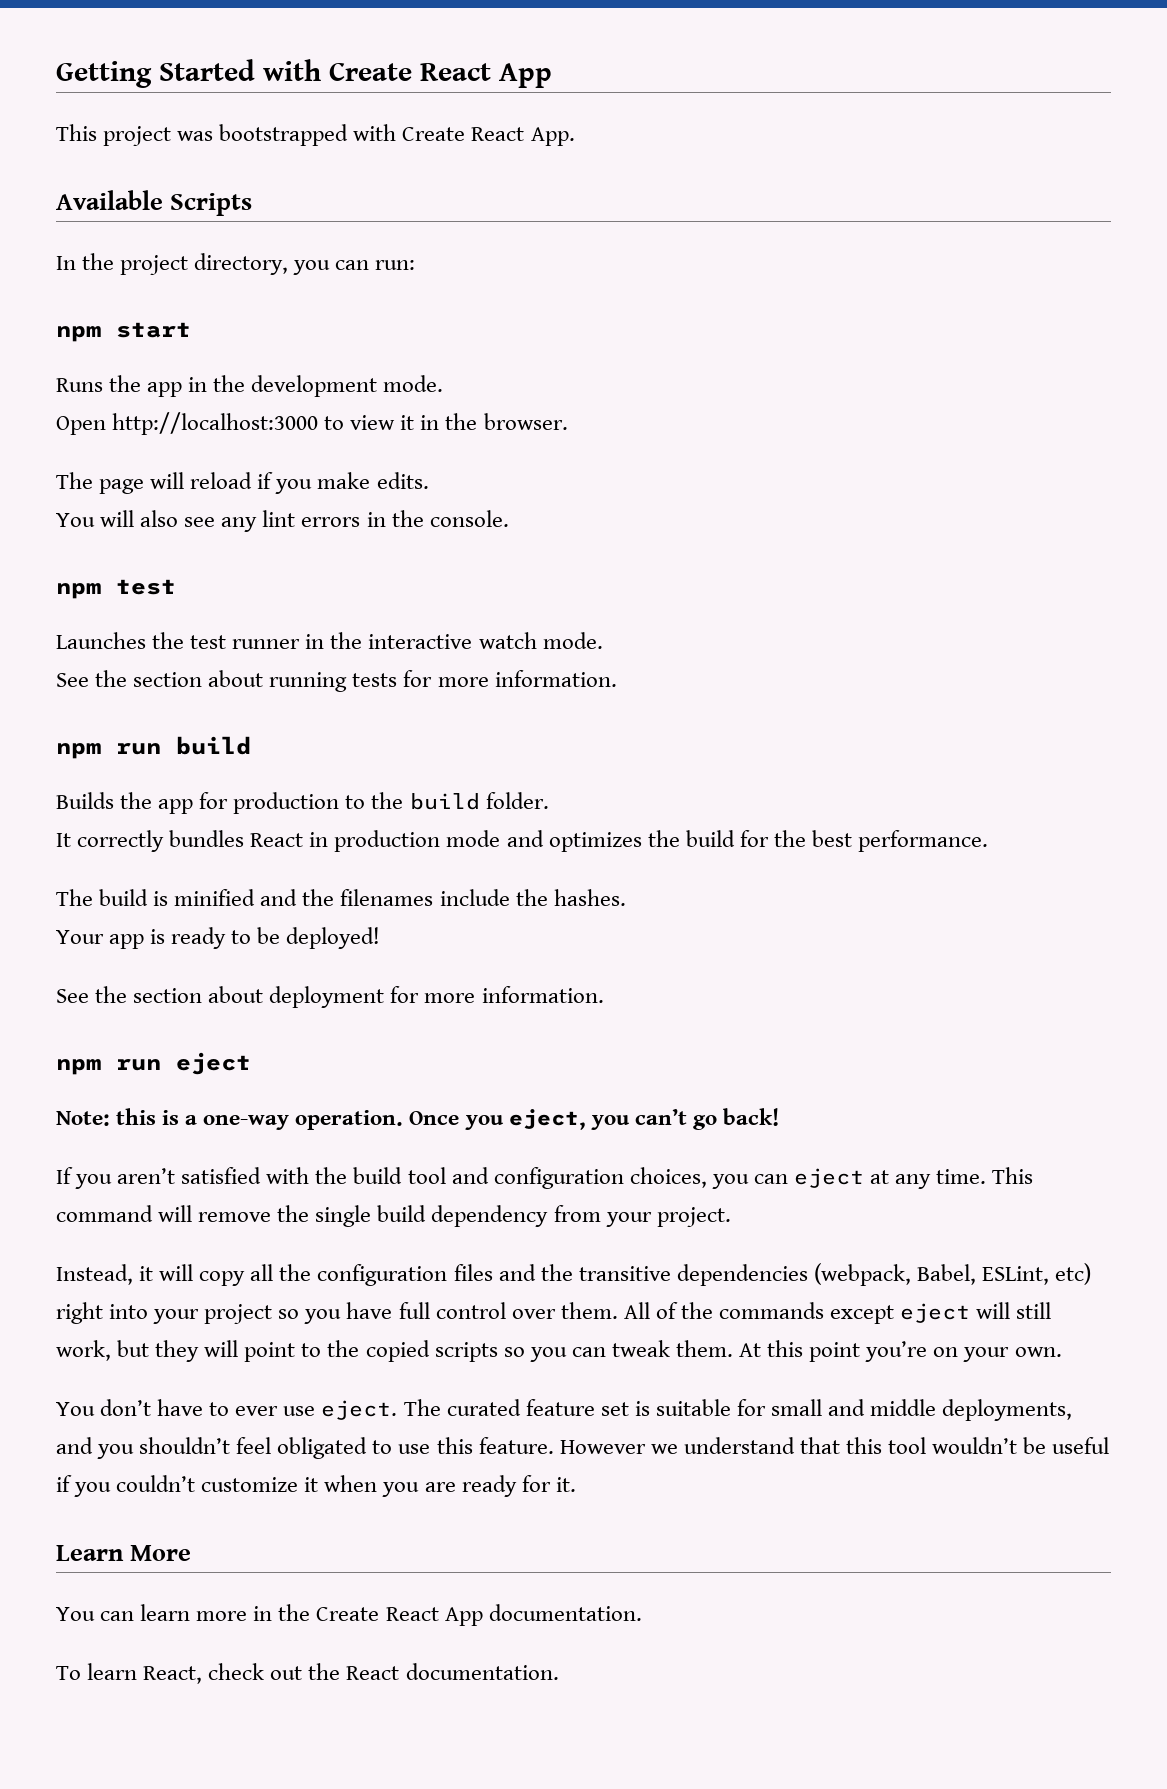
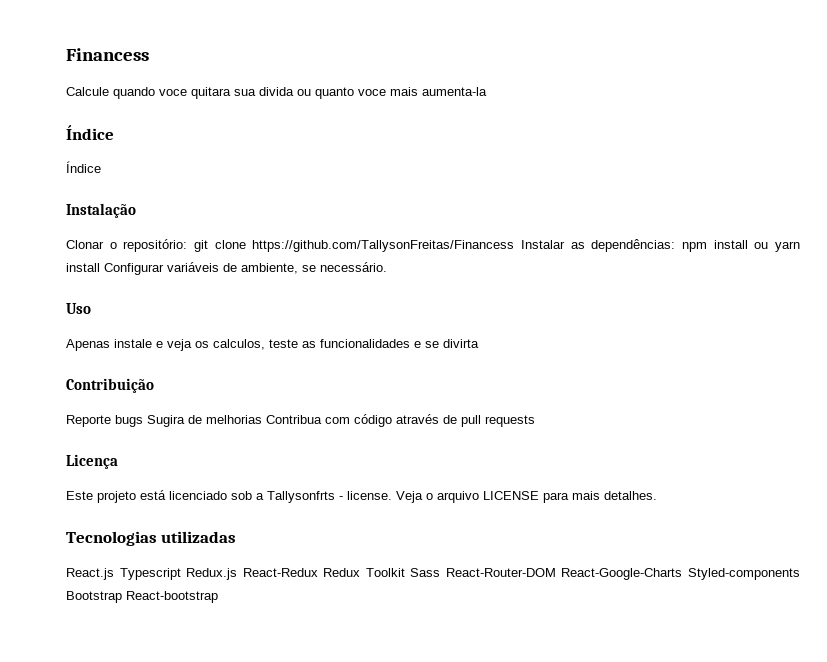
[56,59,552,88] [56,124,575,146] [56,190,253,216] [56,253,416,275] [56,322,191,342] [56,375,444,397] [56,412,568,435] [56,472,429,494] [56,510,509,532] [56,579,176,599] [56,632,603,649] [56,670,617,692] [56,736,251,759] [56,792,549,814] [56,830,989,852] [56,889,626,906] [56,927,381,949] [56,986,604,1008] [56,1052,251,1075] [56,1108,779,1130] [56,1167,1034,1189] [56,1205,731,1227] [56,1263,1092,1286] [56,1302,1052,1324] [56,1340,1062,1362] [56,1399,1073,1421] [56,1437,1110,1459] [56,1475,576,1497] [56,1545,192,1561] [56,1604,642,1626] [56,1663,559,1684] Getting Started with Create React App // This project was bootstrapped with Create React App. // Available Scripts // In the project directory, you can run: // npm start // Runs the app in the development mode. // Open http://localhost:3000 to view it in the browser. // The page will reload if you make edits. // You will also see any lint errors in the console. // npm test // Launches the test runner in the interactive watch mode. // See the section about running tests for more information. // npm run build // Builds the app for production to the build folder. // It correctly bundles React in production mode and optimizes the build for the best performance. // The build is minified and the filenames include the hashes. // Your app is ready to be deployed! // See the section about deployment for more information. // npm run eject // Note: this is a one-way operation. Once you eject, you can’t go back! // If you aren’t satisfied with the build tool and configuration choices, you can eject at any time. This command will remove the single build dependency from your project. // Instead, it will copy all the configuration files and the transitive dependencies (webpack, Babel, ESLint, etc) right into your project so you have full control over them. All of the commands except eject will still work, but they will point to the copied scripts so you can tweak them. At this point you’re on your own. // You don’t have to ever use eject. The curated feature set is suitable for small and middle deployments, and you shouldn’t feel obligated to use this feature. However we understand that this tool wouldn’t be useful if you couldn’t customize it when you are ready for it. // Learn More // You can learn more in the Create React App documentation. // To learn React, check out the React documentation. -> [66,48,149,61] [66,87,487,99] [66,125,114,140] [66,161,101,173] [66,203,136,218] [66,239,800,252] [66,262,387,275] [66,303,91,314] [66,339,479,351] [66,378,154,393] [66,414,535,427] [66,454,118,469] [66,490,657,503] [66,531,237,546] [66,568,800,580] [66,591,218,603] Financess // Calcule quando voce quitara sua divida ou quanto voce mais aumenta-la // Índice // Índice // Instalação // Clonar o repositório: git clone https://github.com/TallysonFreitas/Financess Instalar as dependências: npm install ou yarn install Configurar variáveis de ambiente, se necessário. // Uso // Apenas instale e veja os calculos, teste as funcionalidades e se divirta // Contribuição // Reporte bugs Sugira de melhorias Contribua com código através de pull requests // Licença // Este projeto está licenciado sob a Tallysonfrts - license. Veja o arquivo LICENSE para mais detalhes. // Tecnologias utilizadas // React.js Typescript Redux.js React-Redux Redux Toolkit Sass React-Router-DOM React-Google-Charts Styled-components Bootstrap React-bootstrap

